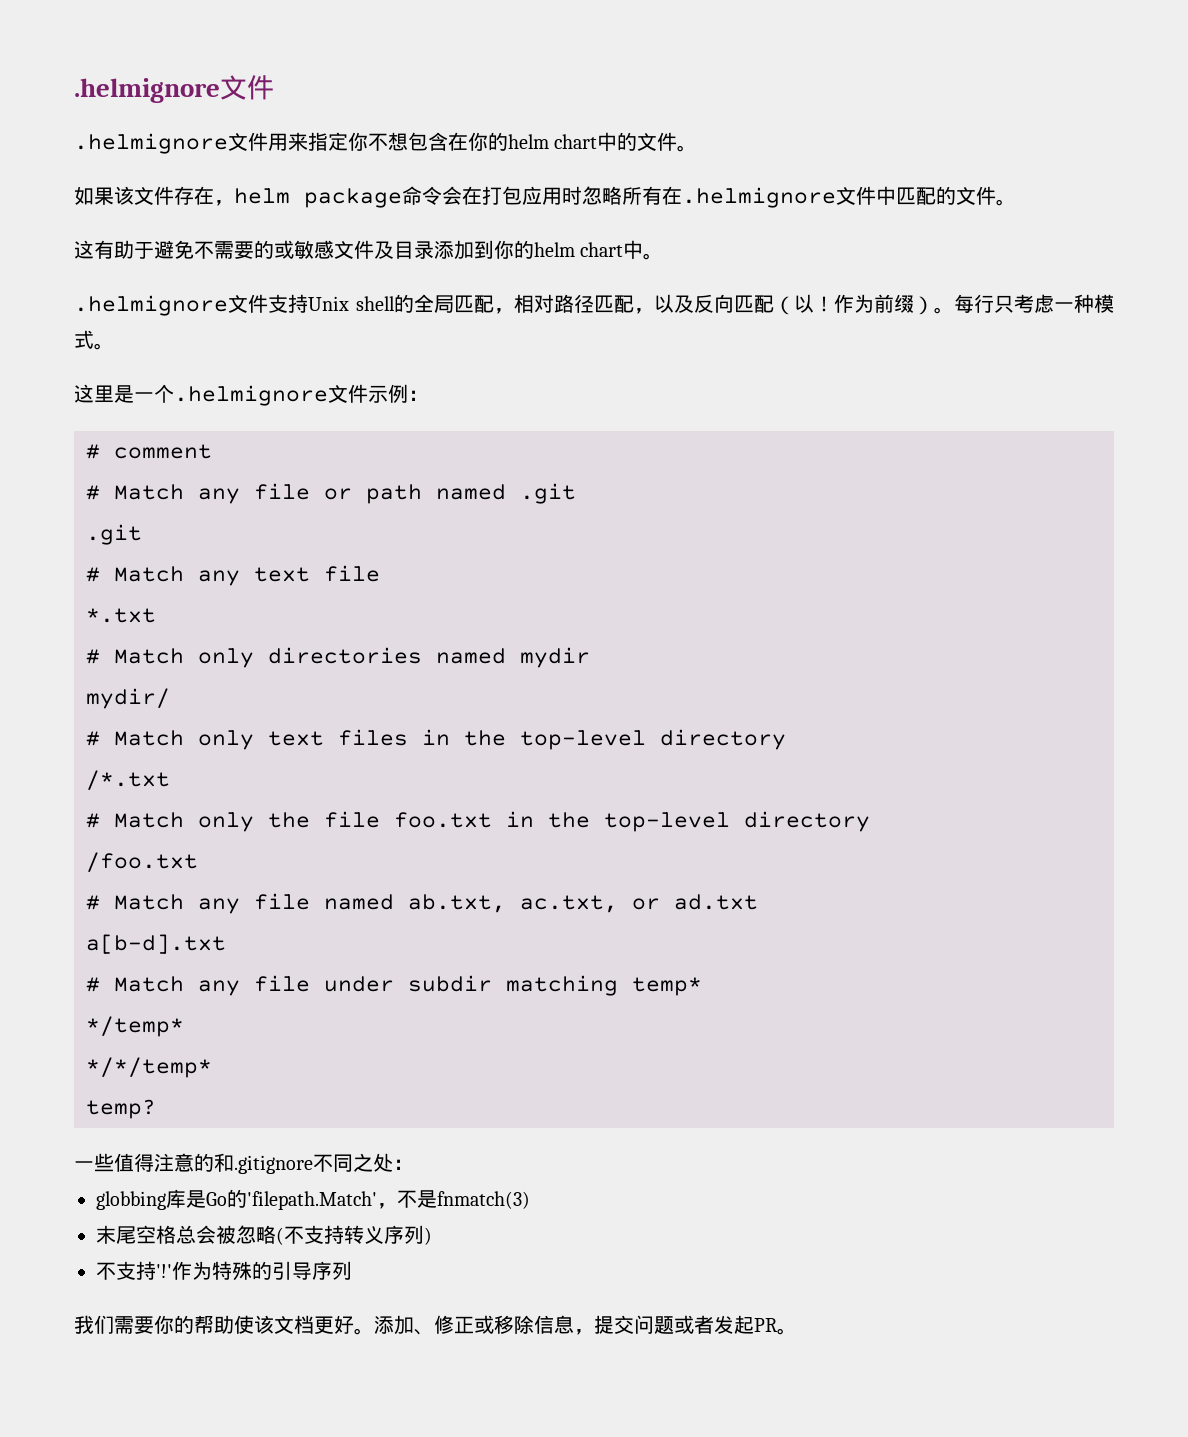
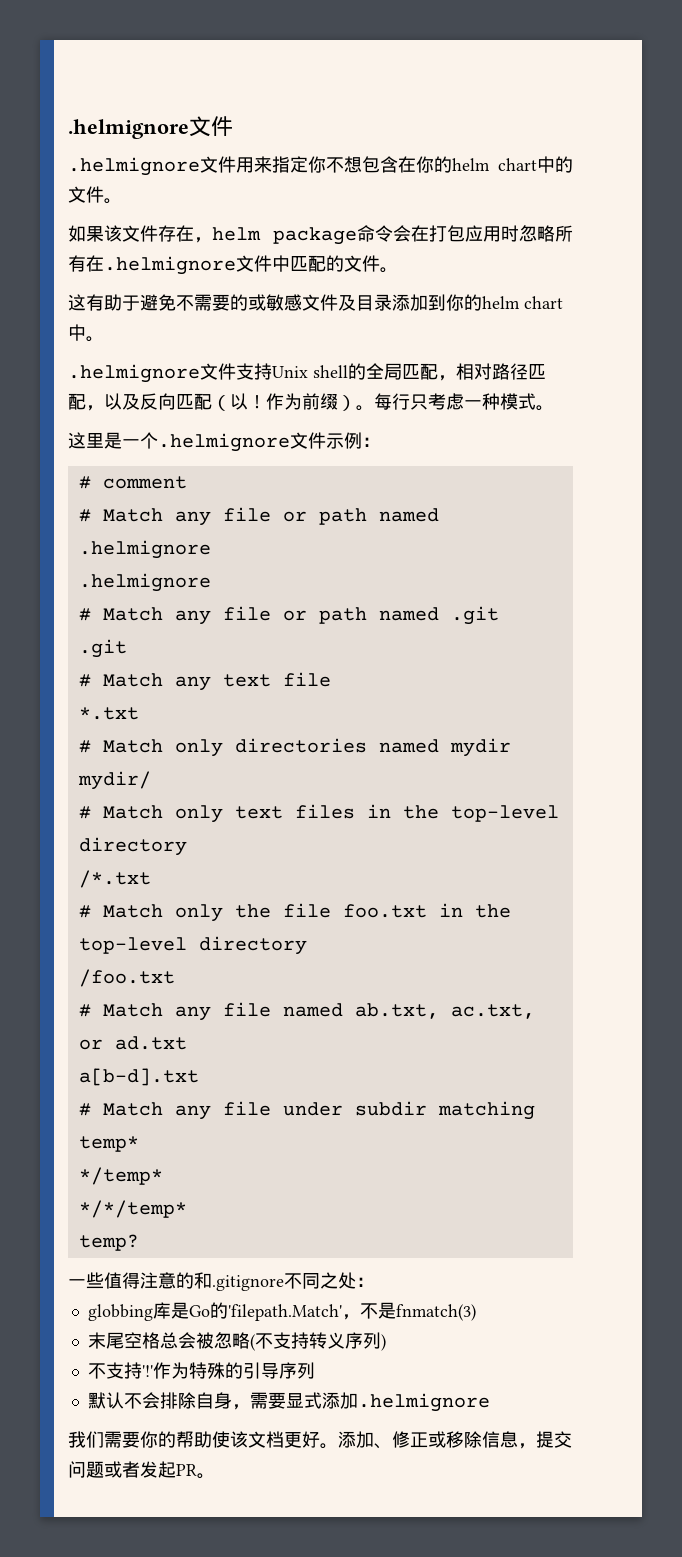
(212, 451) none -> [78,507,439,526] [78,540,211,559] [78,573,211,592] // # Match any file or path named .helmignore // .helmignore
(352, 1270) none -> [87,1392,490,1412] // 默认不会排除自身，需要显式添加.helmignore

